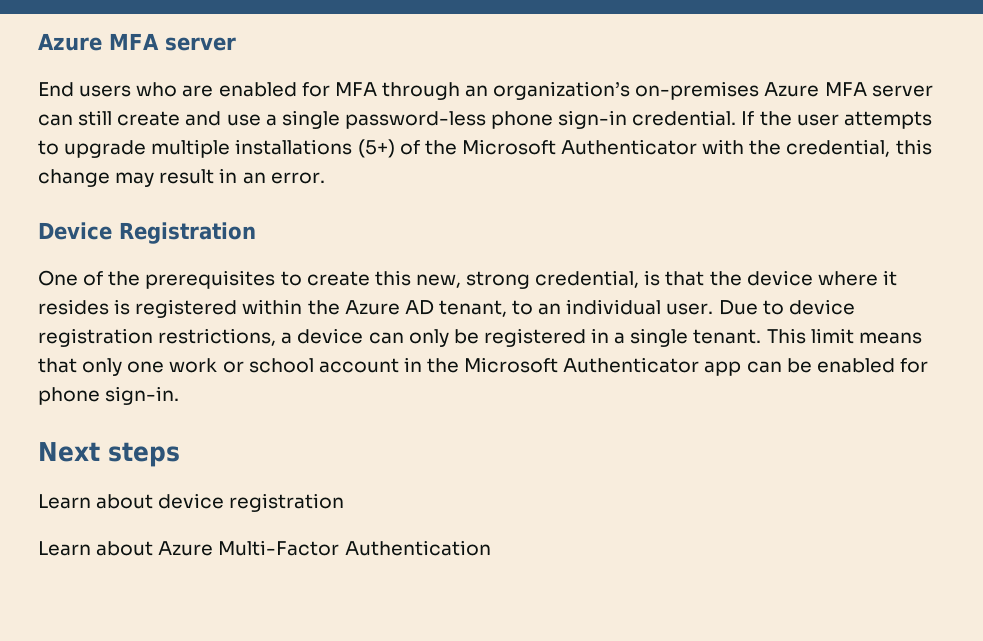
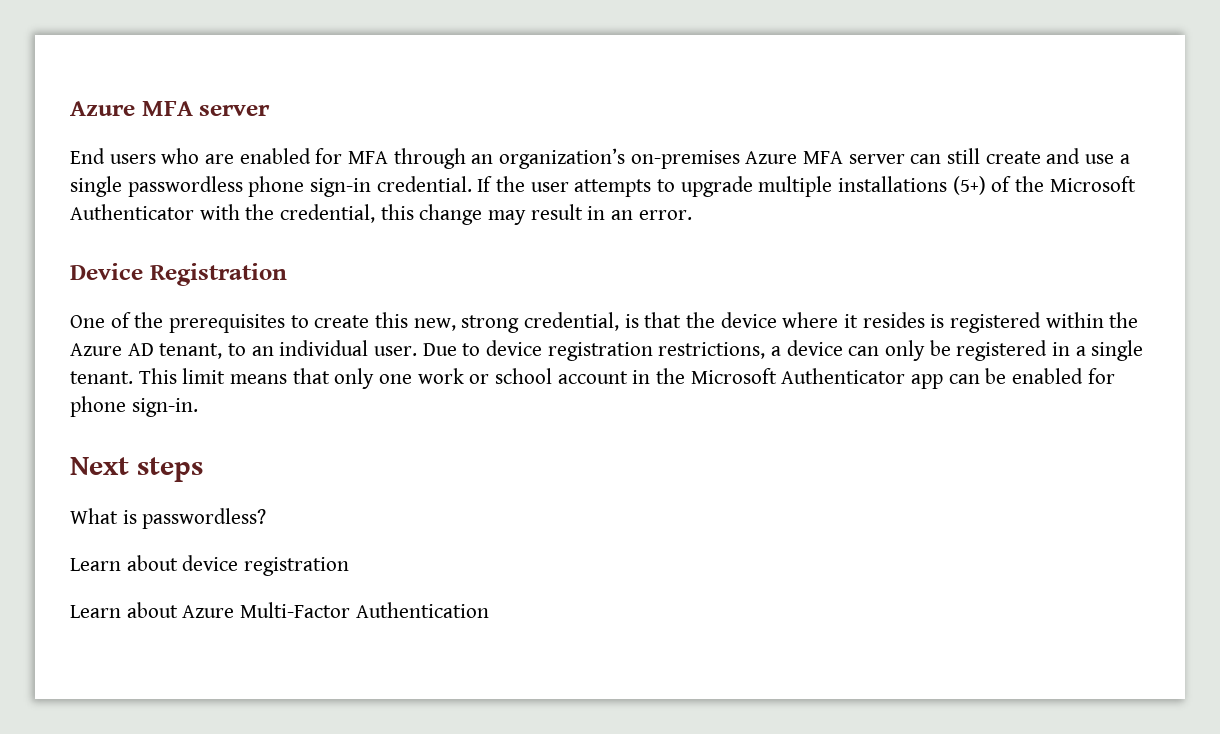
[344,111,486,129] password-less -> [127,176,243,197] passwordless
(180, 454) none -> [70,508,267,529] // What is passwordless?

